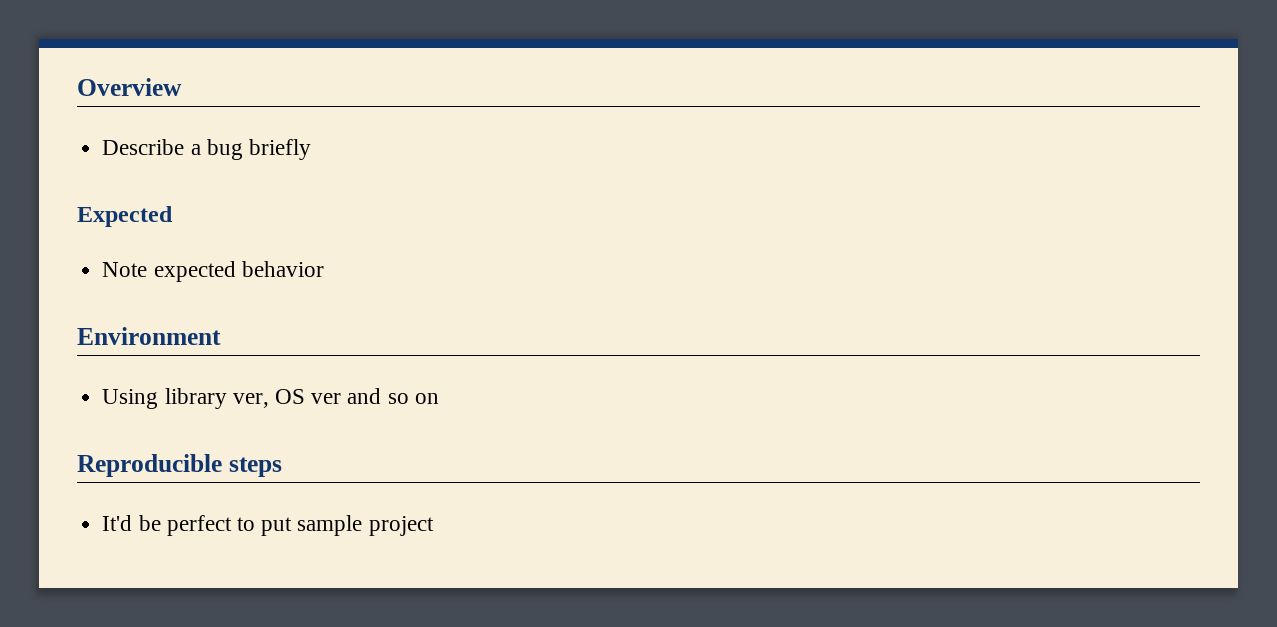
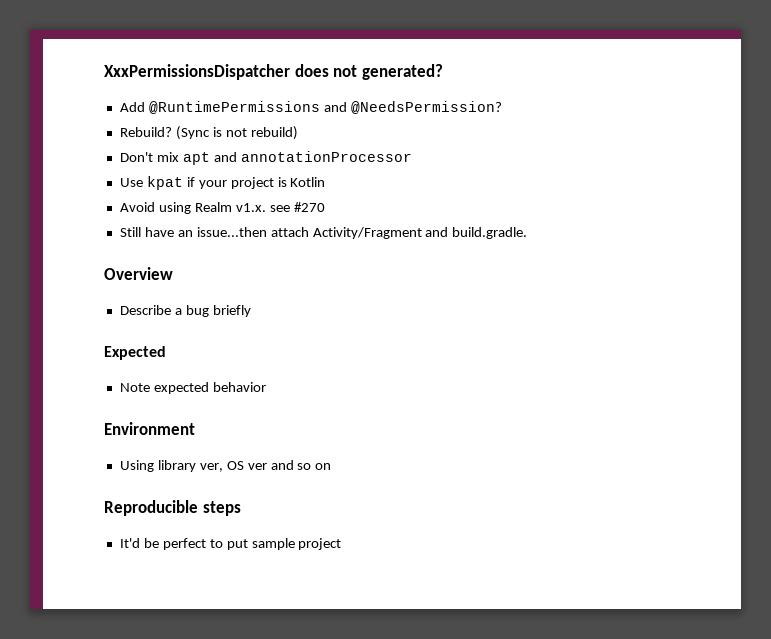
(77, 87) none -> [104,64,443,80] [119,101,502,114] [119,126,298,140] [119,151,412,165] [119,176,326,190] [119,202,325,214] [119,227,528,239] XxxPermissionsDispatcher does not generated? // Add @RuntimePermissions and @NeedsPermission? // Rebuild? (Sync is not rebuild) // Don't mix apt and annotationProcessor // Use kpat if your project is Kotlin // Avoid using Realm v1.x. see #270 // Still have an issue...then attach Activity/Fragment and build.gradle. //

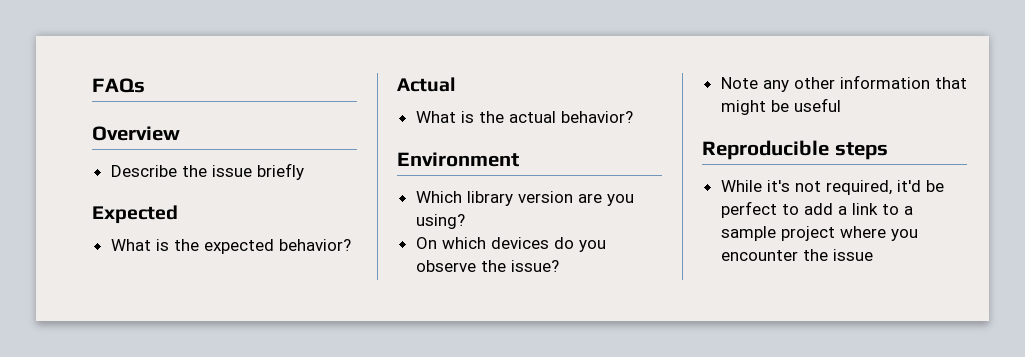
[104,64,443,80] [119,101,502,114] [119,126,298,140] [119,151,412,165] [119,176,326,190] [119,202,325,214] [119,227,528,239] XxxPermissionsDispatcher does not generated? // Add @RuntimePermissions and @NeedsPermission? // Rebuild? (Sync is not rebuild) // Don't mix apt and annotationProcessor // Use kpat if your project is Kotlin // Avoid using Realm v1.x. see #270 // Still have an issue...then attach Activity/Fragment and build.gradle. -> [92,78,145,93] FAQs
[174,305,209,317] a bug -> [181,165,252,177] the issue
[119,382,266,394] [104,422,195,435] [119,460,332,472] [104,500,241,516] [119,538,342,550] Note expected behavior // Environment // Using library ver, OS ver and so on // Reproducible steps // It'd be perfect to put sample project -> [110,239,351,254] [397,77,456,92] [415,111,633,123] [397,152,519,167] [415,191,634,206] [415,214,465,229] [415,237,606,252] [415,260,559,272] [720,75,967,92] [720,98,841,115] [702,140,888,160] [720,180,944,195] [720,201,913,218] [720,226,918,241] [720,249,873,261] What is the expected behavior? // Actual // What is the actual behavior? // Environment // Which library version are you using? // On which devices do you observe the issue? // Note any other information that might be useful // Reproducible steps // While it's not required, it'd be perfect to add a link to a sample project where you encounter the issue

